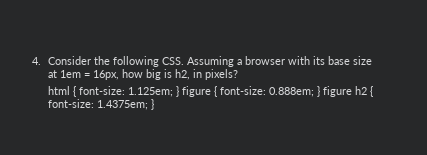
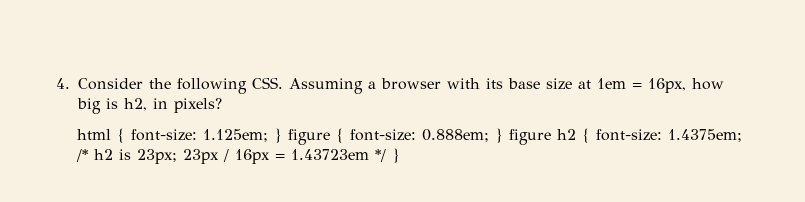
(148, 105) none -> [76,149,387,164] /* h2 is 23px; 23px / 16px = 1.43723em */

